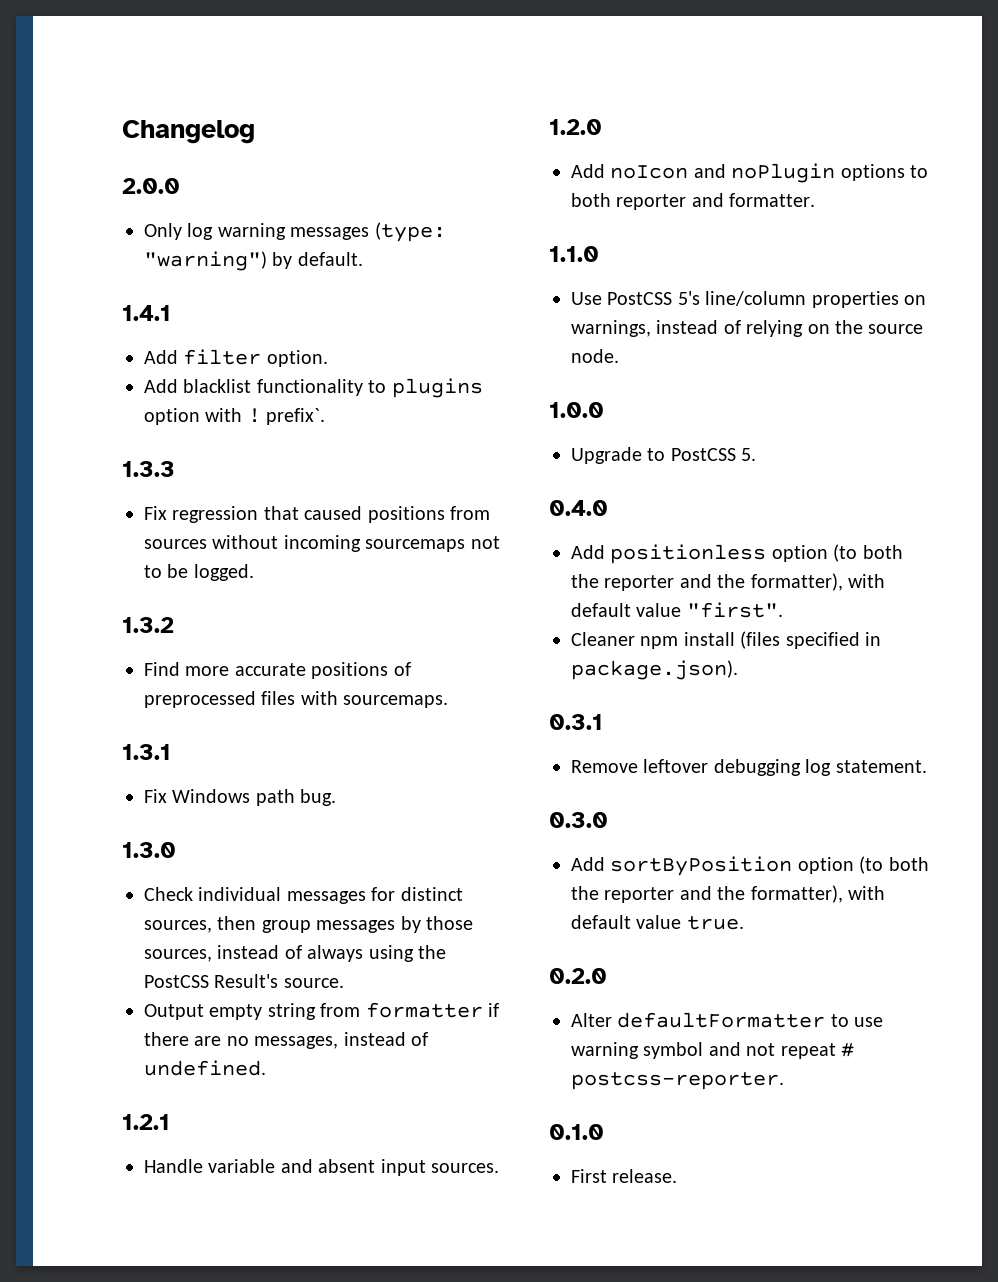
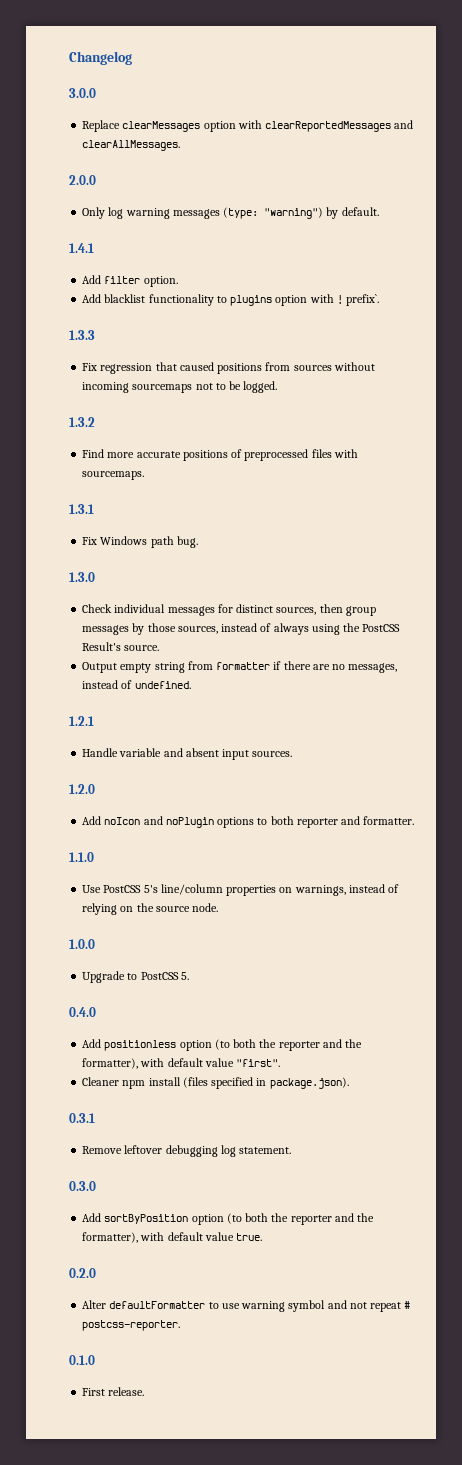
(255, 132) none -> [69,88,96,98] [82,120,414,132] [82,140,181,151] // 3.0.0 // Replace clearMessages option with clearReportedMessages and clearAllMessages.

